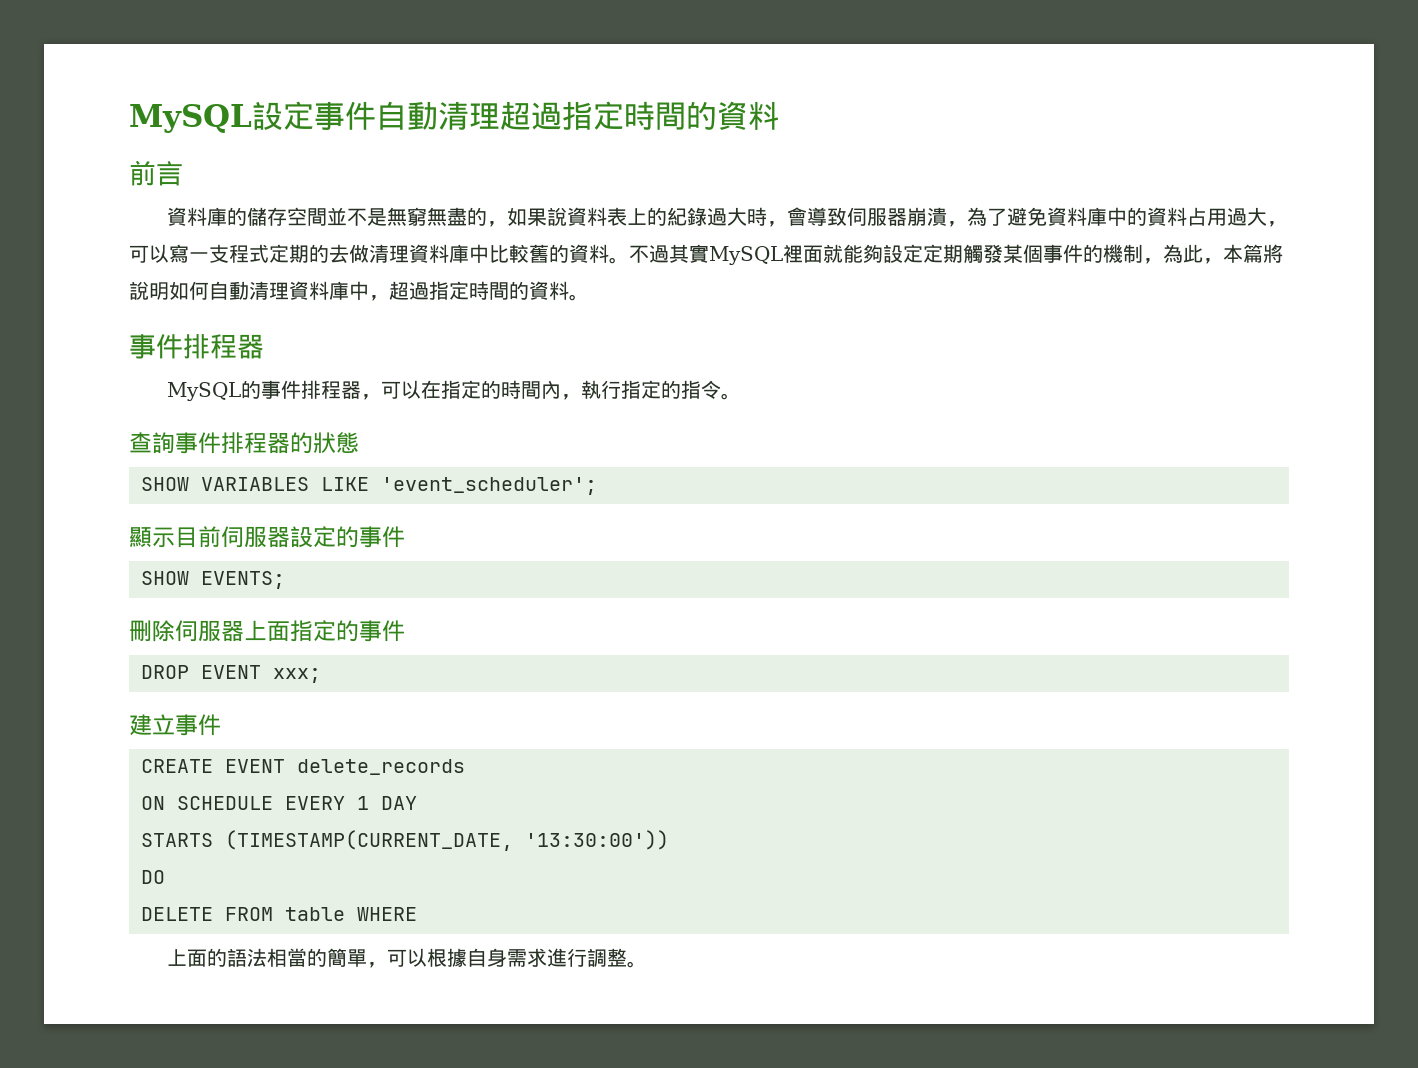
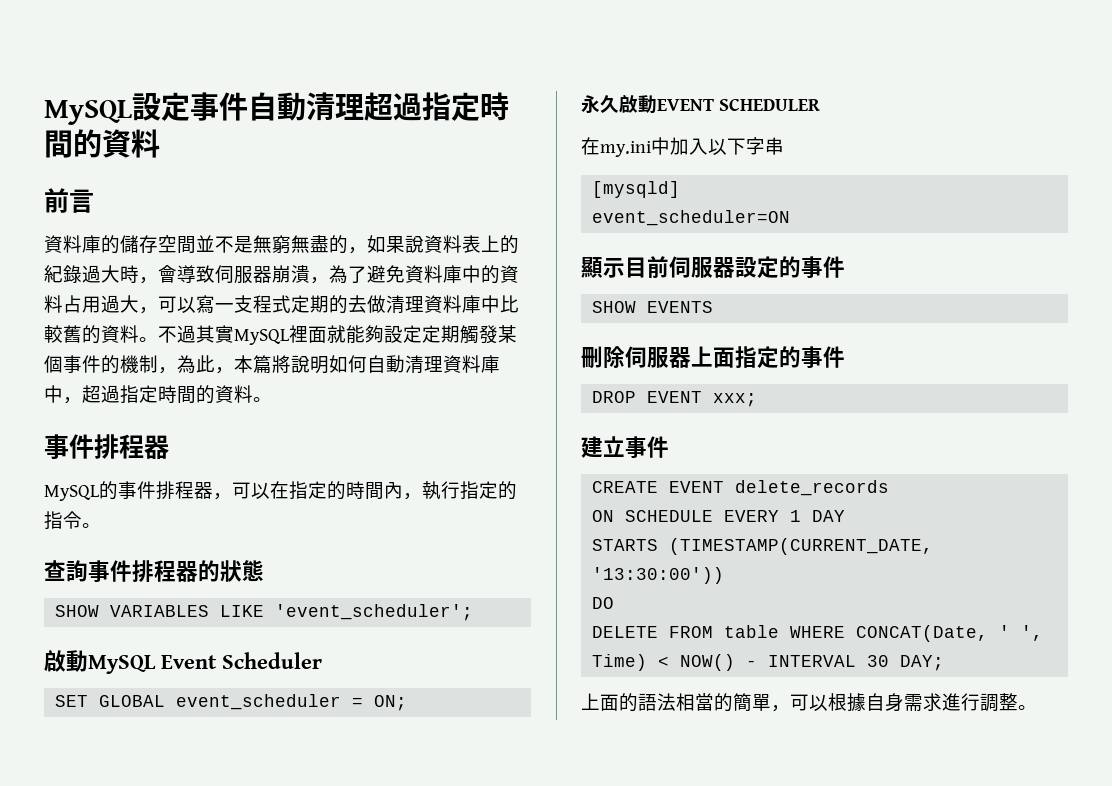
(597, 486) none -> [44,650,322,674] [55,694,408,711] [581,94,820,114] [581,137,784,157] [592,181,681,198] [592,210,791,226] // 啟動MySQL Event Scheduler // SET GLOBAL event_scheduler = ON; // 永久啟動EVENT SCHEDULER // 在my.ini中加入以下字串 // [mysqld] // event_scheduler=ON
[201,571,285,589] EVENTS; -> [647,301,714,313] EVENTS
(417, 914) none -> [856,625,1044,642] [592,654,945,671] CONCAT(Date, ' ', Time) < NOW() - INTERVAL 30 DAY;

